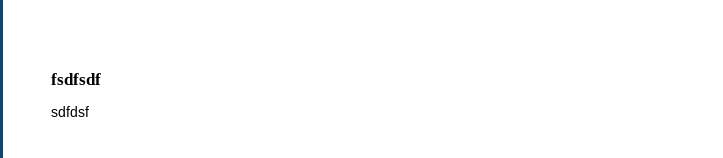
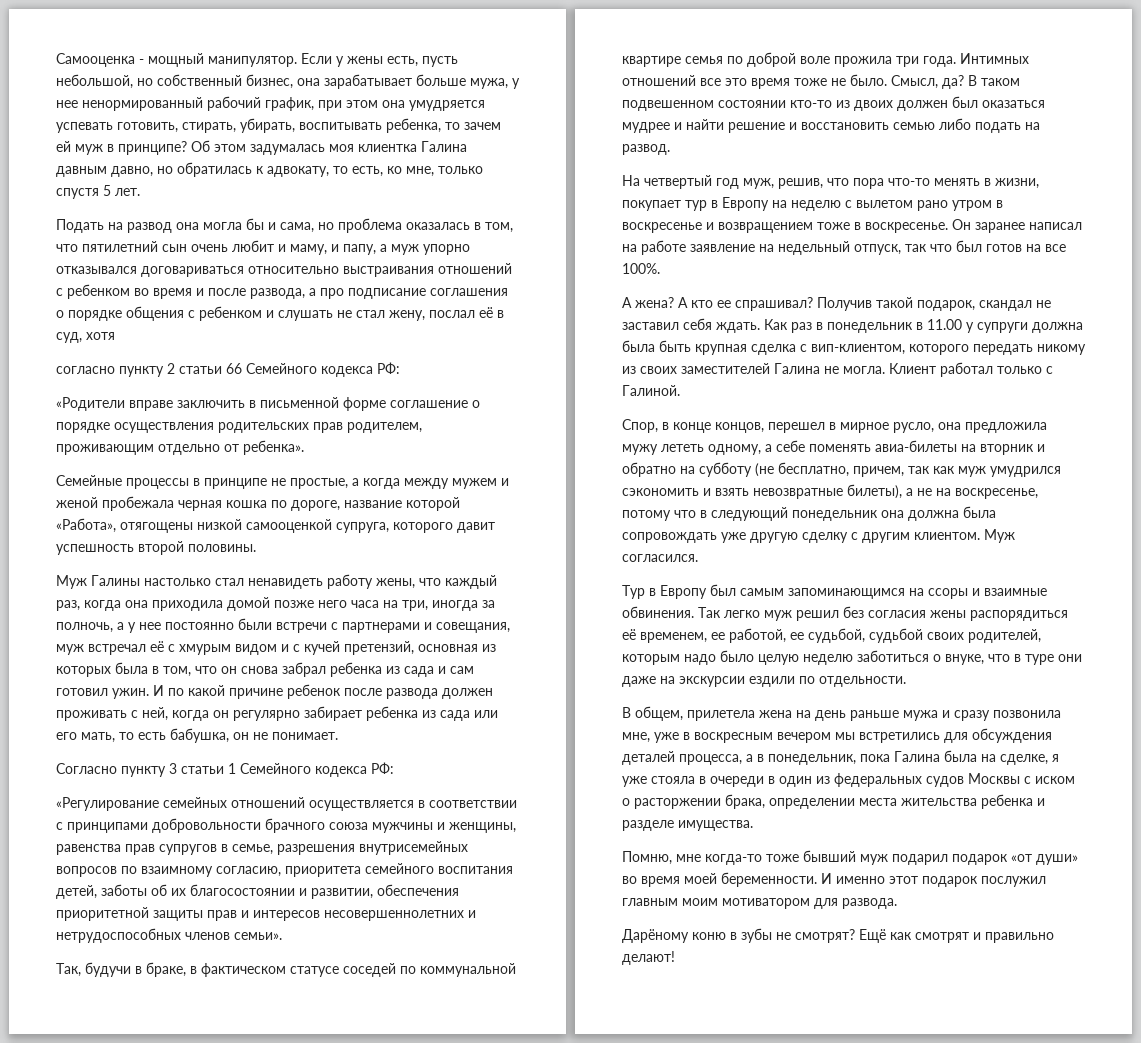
[51,73,101,85] [51,106,89,117] fsdfsdf // sdfdsf -> [56,53,458,67] [56,74,520,89] [56,96,485,111] [56,118,501,133] [56,140,467,155] [56,162,483,177] [56,185,140,199] [56,218,513,233] [56,240,470,255] [56,263,512,277] [56,284,508,299] [56,306,504,321] [56,332,115,343] [56,362,400,377] [56,397,480,411] [56,422,422,433] [56,440,304,455] [56,475,509,489] [56,496,460,511] [56,518,495,533] [56,541,256,555] [56,574,497,589] [56,597,495,611] [56,618,510,633] [56,641,496,655] [56,662,474,677] [56,684,493,699] [56,706,498,721] [56,728,338,743] [56,762,394,777] [56,797,517,811] [56,818,516,833] [56,841,468,855] [56,863,513,877] [56,884,459,899] [56,907,476,921] [56,928,282,943] [56,962,516,977] [622,52,1029,67] [622,74,1020,89] [622,96,1045,111] [622,118,1040,133] [622,144,670,155] [622,175,1039,189] [622,197,1003,211] [622,219,1082,233] [622,240,1066,255] [622,263,660,274] [622,297,1051,311] [622,318,1083,333] [622,340,1086,355] [622,362,1053,377] [622,385,680,396] [622,419,1047,433] [622,440,1045,455] [622,462,1061,477] [622,484,1038,499] [622,506,996,521] [622,529,1015,543] [622,554,698,562] [622,584,1047,599] [622,606,1068,621] [622,628,1041,643] [622,650,1082,665] [622,676,906,687] [622,706,1061,721] [622,728,1052,743] [622,750,1059,765] [622,773,1075,787] [622,794,1045,809] [622,820,753,831] [622,850,1078,865] [622,872,1046,887] [622,898,897,909] [622,928,1054,943] [622,951,675,965] Самооценка - мощный манипулятор. Если у жены есть, пусть небольшой, но собственный бизнес, она зарабатывает больше мужа, у нее ненормированный рабочий график, при этом она умудряется успевать готовить, стирать, убирать, воспитывать ребенка, то зачем ей муж в принципе? Об этом задумалась моя клиентка Галина давным давно, но обратилась к адвокату, то есть, ко мне, только спустя 5 лет. // Подать на развод она могла бы и сама, но проблема оказалась в том, что пятилетний сын очень любит и маму, и папу, а муж упорно отказывался договариваться относительно выстраивания отношений с ребенком во время и после развода, а про подписание соглашения о порядке общения с ребенком и слушать не стал жену, послал её в суд, хотя // согласно пункту 2 статьи 66 Семейного кодекса РФ: // «Родители вправе заключить в письменной форме соглашение о порядке осуществления родительских прав родителем, проживающим отдельно от ребенка». // Семейные процессы в принципе не простые, а когда между мужем и женой пробежала черная кошка по дороге, название которой «Работа», отягощены низкой самооценкой супруга, которого давит успешность второй половины. // Муж Галины настолько стал ненавидеть работу жены, что каждый раз, когда она приходила домой позже него часа на три, иногда за полночь, а у нее постоянно были встречи с партнерами и совещания, муж встречал её с хмурым видом и с кучей претензий, основная из которых была в том, что он снова забрал ребенка из сада и сам готовил ужин. И по какой причине ребенок после развода должен проживать с ней, когда он регулярно забирает ребенка из сада или его мать, то есть бабушка, он не понимает. // Согласно пункту 3 статьи 1 Семейного кодекса РФ: // «Регулирование семейных отношений осуществляется в соответствии с принципами добровольности брачного союза мужчины и женщины, равенства прав супругов в семье, разрешения внутрисемейных вопросов по взаимному согласию, приоритета семейного воспитания детей, заботы об их благосостоянии и развитии, обеспечения приоритетной защиты прав и интересов несовершеннолетних и нетрудоспособных членов семьи». // Так, будучи в браке, в фактическом статусе соседей по коммунальной квартире семья по доброй воле прожила три года. Интимных отношений все это время тоже не было. Смысл, да? В таком подвешенном состоянии кто-то из двоих должен был оказаться мудрее и найти решение и восстановить семью либо подать на развод. // На четвертый год муж, решив, что пора что-то менять в жизни, покупает тур в Европу на неделю с вылетом рано утром в воскресенье и возвращением тоже в воскресенье. Он заранее написал на работе заявление на недельный отпуск, так что был готов на все 100%. // А жена? А кто ее спрашивал? Получив такой подарок, скандал не заставил себя ждать. Как раз в понедельник в 11.00 у супруги должна была быть крупная сделка с вип-клиентом, которого передать никому из своих заместителей Галина не могла. Клиент работал только с Галиной. // Спор, в конце концов, перешел в мирное русло, она предложила мужу лететь одному, а себе поменять авиа-билеты на вторник и обратно на субботу (не бесплатно, причем, так как муж умудрился сэкономить и взять невозвратные билеты), а не на воскресенье, потому что в следующий понедельник она должна была сопровождать уже другую сделку с другим клиентом. Муж согласился. // Тур в Европу был самым запоминающимся на ссоры и взаимные обвинения. Так легко муж решил без согласия жены распорядиться её временем, ее работой, ее судьбой, судьбой своих родителей, которым надо было целую неделю заботиться о внуке, что в туре они даже на экскурсии ездили по отдельности. // В общем, прилетела жена на день раньше мужа и сразу позвонила мне, уже в воскресным вечером мы встретились для обсуждения деталей процесса, а в понедельник, пока Галина была на сделке, я уже стояла в очереди в один из федеральных судов Москвы с иском о расторжении брака, определении места жительства ребенка и разделе имущества. // Помню, мне когда-то тоже бывший муж подарил подарок «от души» во время моей беременности. И именно этот подарок послужил главным моим мотиватором для развода. // Дарёному коню в зубы не смотрят? Ещё как смотрят и правильно делают!

